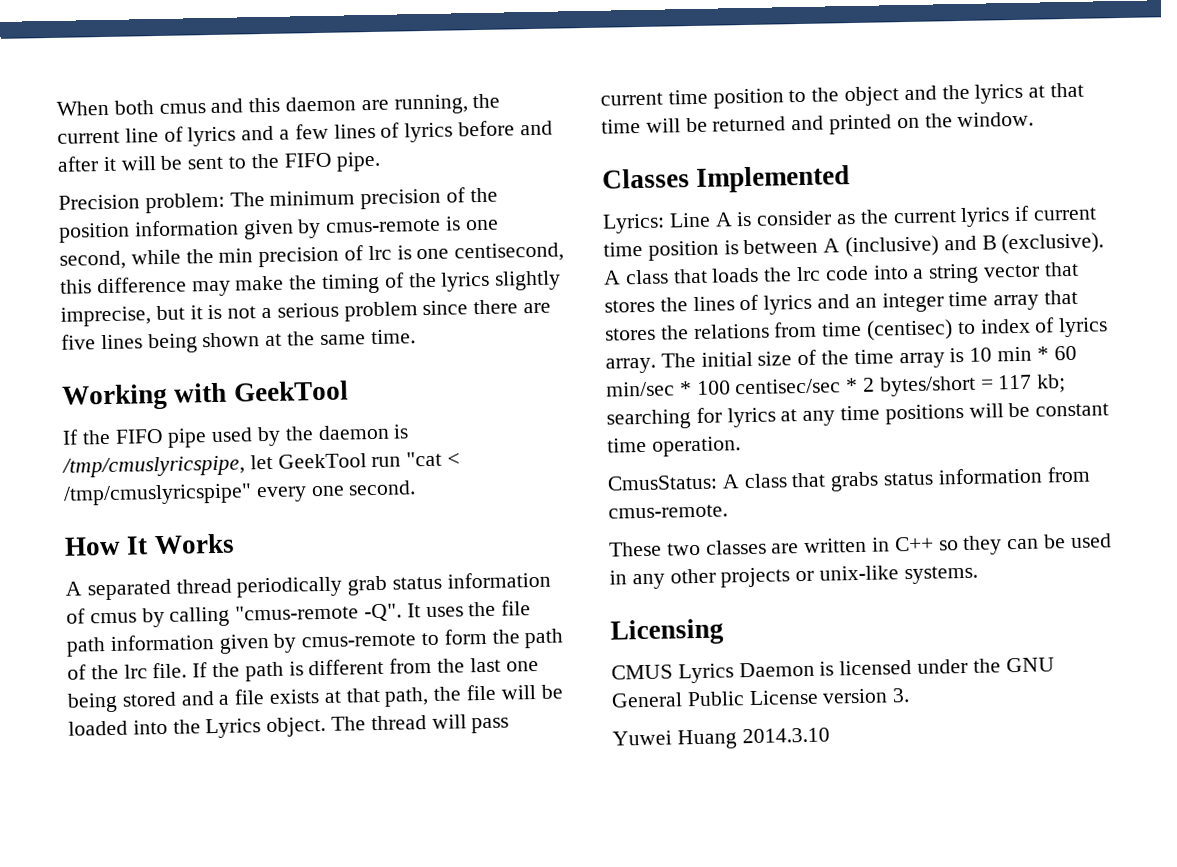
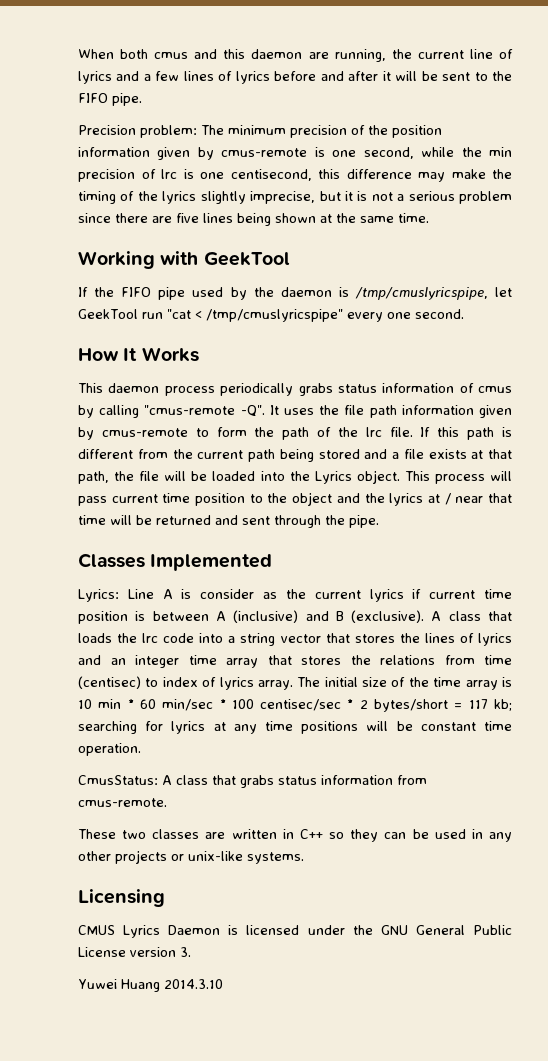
[65,575,388,601] A separated thread periodically grab -> [78,383,333,396] This daemon process periodically grabs
[212,662,241,678] the -> [437,427,460,437] this
[469,657,539,673] last one -> [197,449,275,462] current path
[331,715,427,731] The thread -> [404,471,485,484] This process
(1046, 91) none -> [444,493,484,505] / near
[829,111,1035,135] printed on the window. -> [242,515,379,528] sent through the pipe.

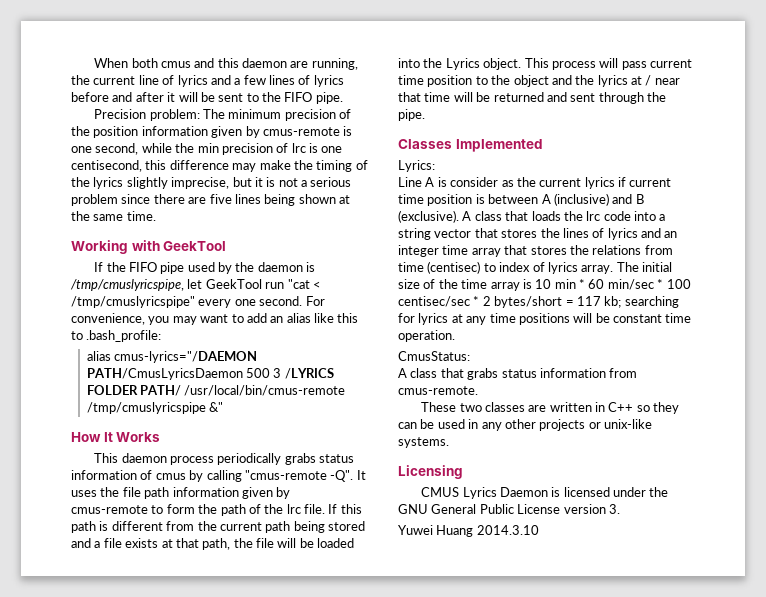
(464, 314) none -> [305,296,325,306] [71,313,359,325] [71,330,162,342] [86,351,257,363] [86,368,334,380] [86,385,346,396] [86,402,223,414] For convenience, you may want to add an alias like this to .bash_profile: // alias cmus-lyrics="/DAEMON PATH/CmusLyricsDaemon 500 3 /LYRICS FOLDER PATH/ /usr/local/bin/cmus-remote /tmp/cmuslyricspipe &"
(119, 595) none -> (435, 166) //
(158, 780) none -> (470, 356) //

